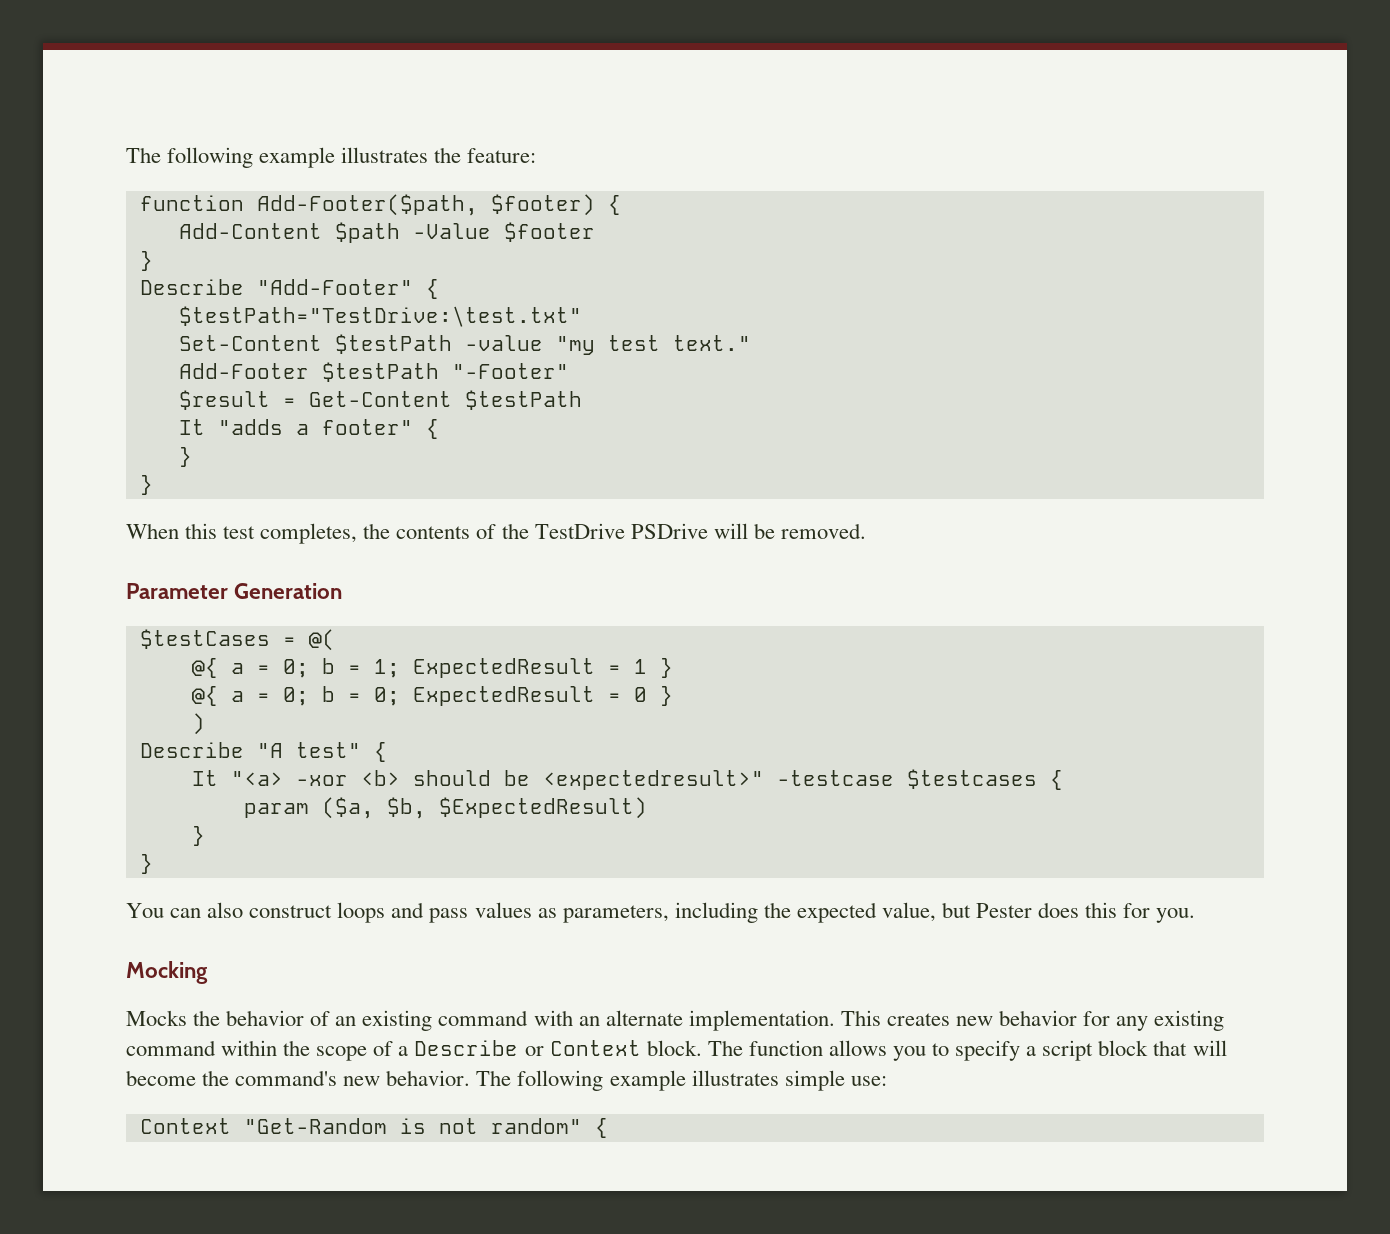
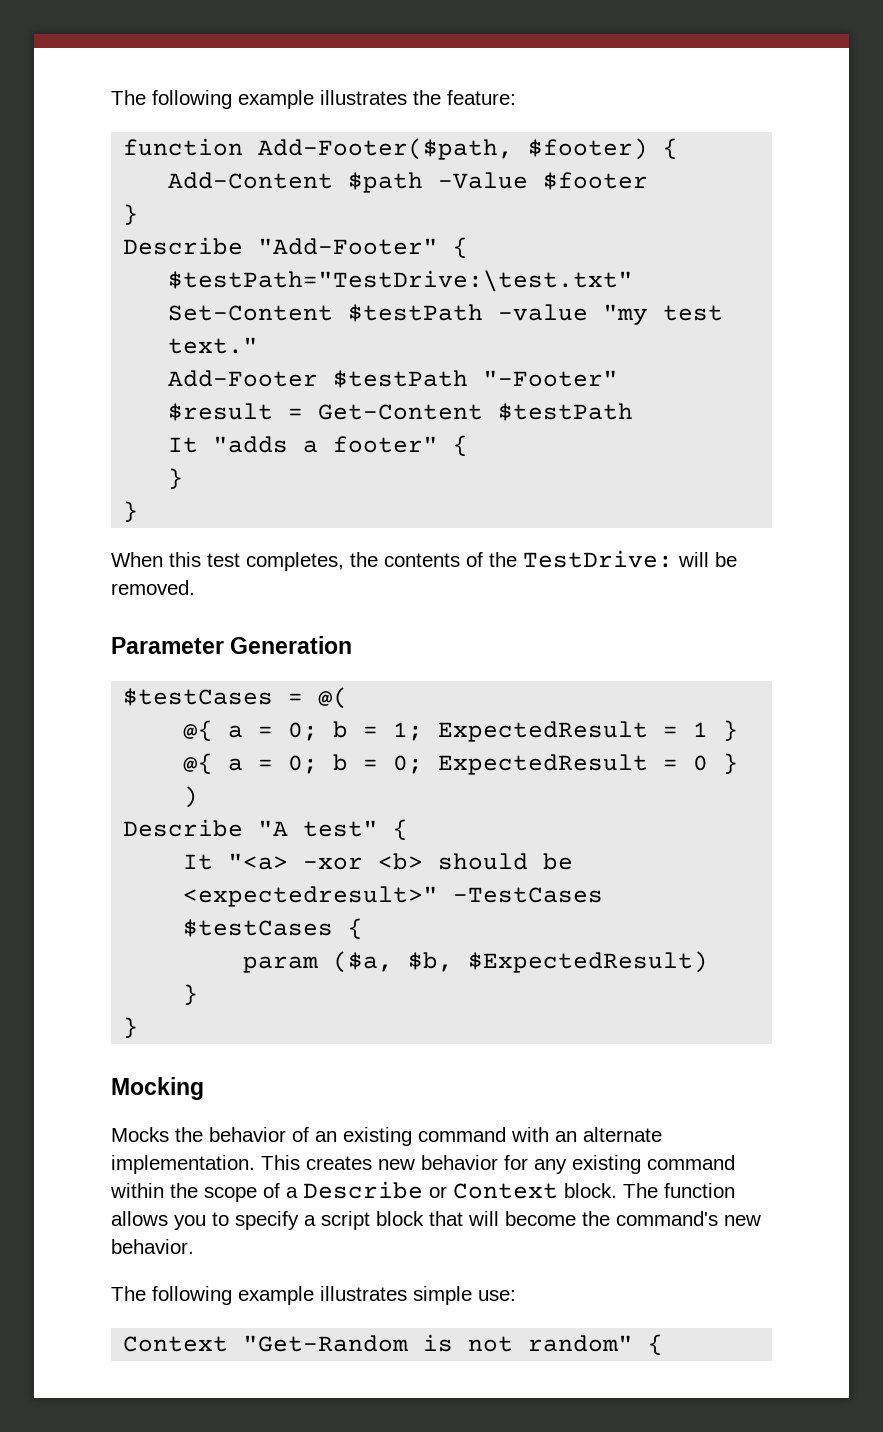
[534,523,708,539] TestDrive PSDrive -> [523,550,673,568] TestDrive:
[776,769,1037,789] -testcase $testcases -> [453,887,604,903] [183,919,334,937] -TestCases $testCases
[126,902,1196,923] // You can also construct loops and pass values as parameters, including the expected value, but Pester does this for you. -> (139, 1027) none
(471, 1078) none -> (194, 1246) //

